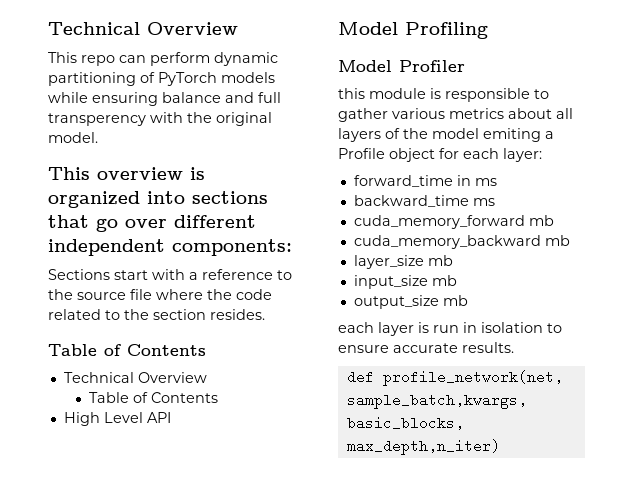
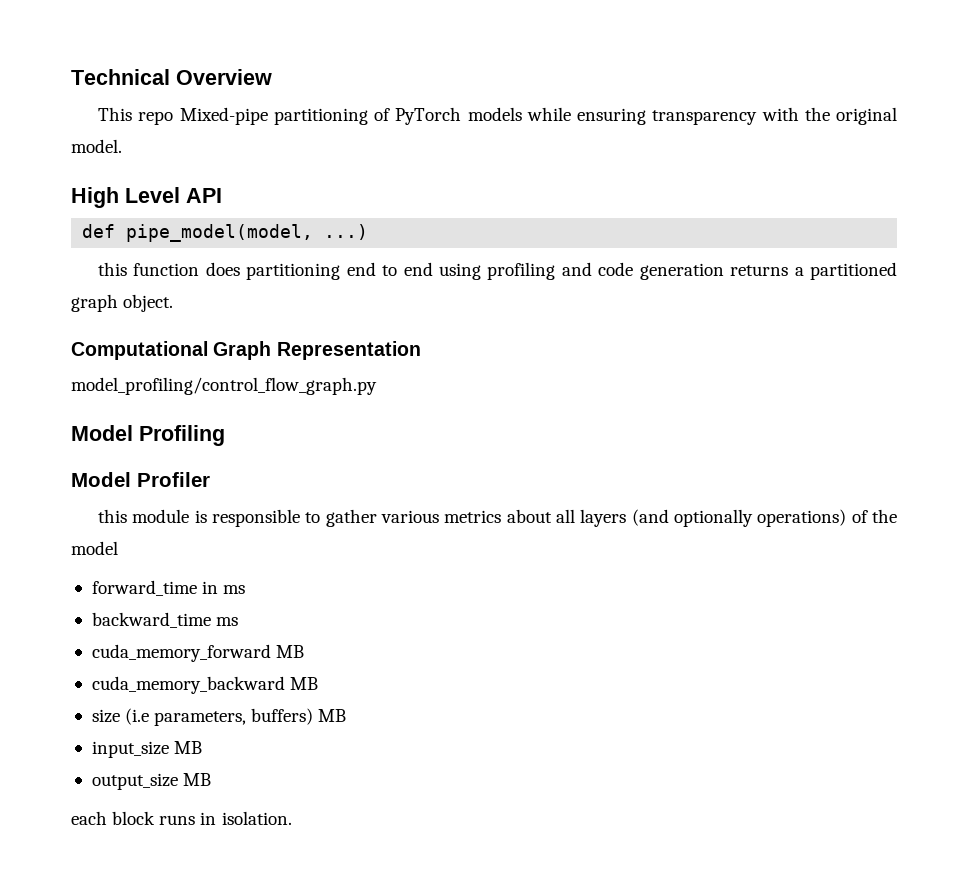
[119,52,278,66] can perform dynamic -> [179,107,268,125] Mixed-pipe
[162,92,281,103] [48,113,146,126] balance and full transperency -> [652,110,758,125] transparency
[48,167,205,180] [48,191,268,208] [48,215,256,232] [48,239,292,256] [48,269,292,280] [48,289,272,300] [48,309,265,320] [48,344,206,356] [63,372,207,383] [89,392,219,403] [63,412,171,426] This overview is organized into sections that go over different independent components: // Sections start with a reference to the source file where the code related to the section resides. // Table of Contents // Technical Overview // Table of Contents // High Level API -> [71,187,222,208] [82,224,369,242] [98,262,898,280] [71,294,174,312] [71,341,421,360] [71,377,377,395] High Level API // def pipe_model(model, ...) // this function does partitioning end to end using profiling and code generation returns a partitioned graph object. // Computational Graph Representation // model_profiling/control_flow_graph.py
(381, 135) none -> [631,509,847,527] (and optionally operations)
[483,128,554,142] [338,148,542,162] emiting a Profile object for each layer: -> (118, 548) none
[528,215,554,226] mb -> [276,645,305,658] MB
[544,235,570,246] [353,255,453,269] mb // layer_size mb -> [290,677,319,690] [91,708,347,726] MB // size (i.e parameters, buffers) MB
[431,275,457,286] mb -> [174,741,203,754] MB
[442,295,468,306] [338,322,562,336] [338,342,514,353] [346,370,563,386] [346,393,527,409] [346,416,464,430] [346,439,500,455] mb // each layer is run in isolation to ensure accurate results. // def profile_network(net, sample_batch,kwargs, basic_blocks, max_depth,n_iter) -> [183,773,212,786] [71,811,292,825] MB // each block runs in isolation.

